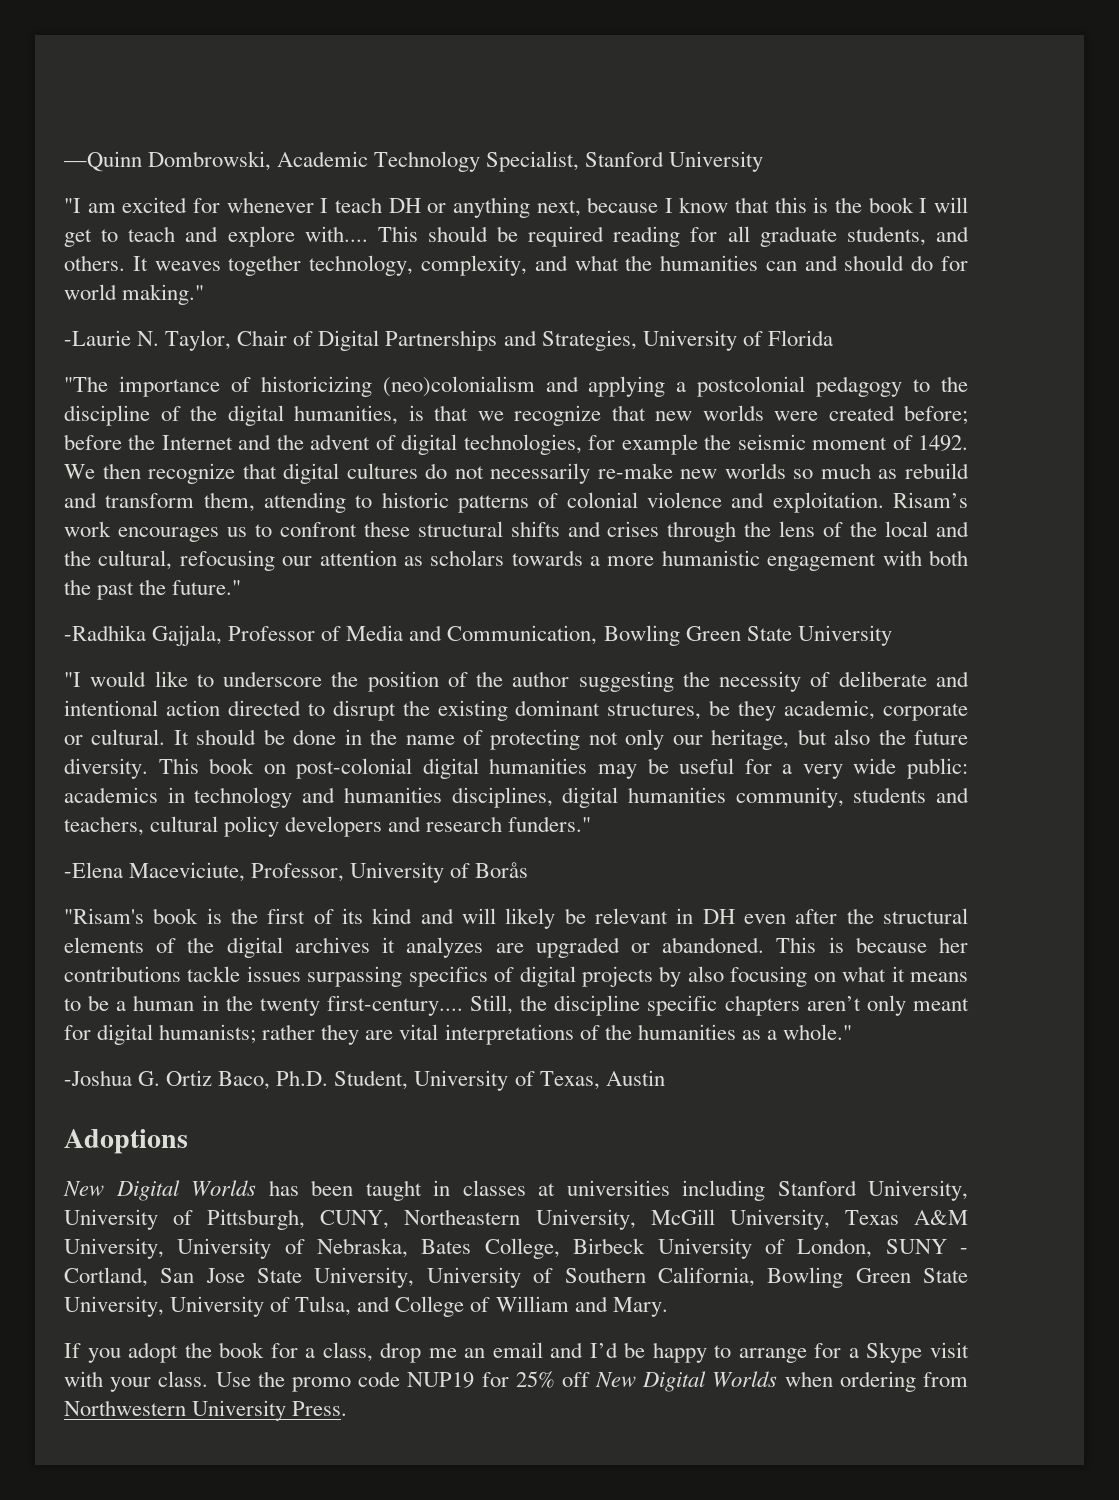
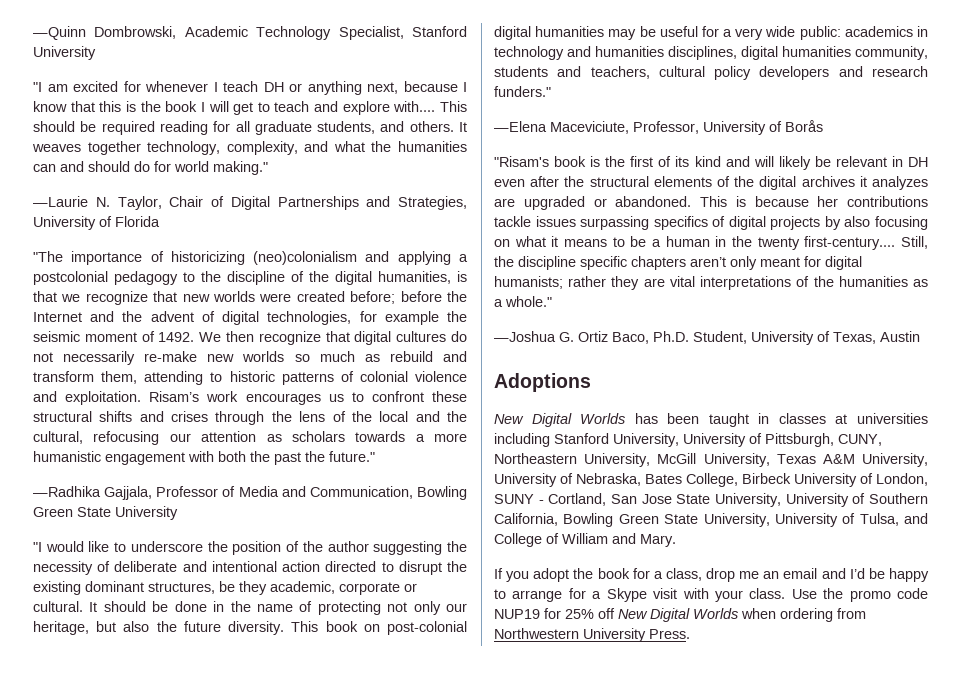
[64,330,131,346] -Laurie -> [33,196,88,207] —Laurie
[64,625,146,641] -Radhika -> [33,486,101,497] —Radhika
[64,862,123,878] -Elena -> [494,121,547,132] —Elena
[64,1070,132,1086] -Joshua -> [494,331,556,342] —Joshua

